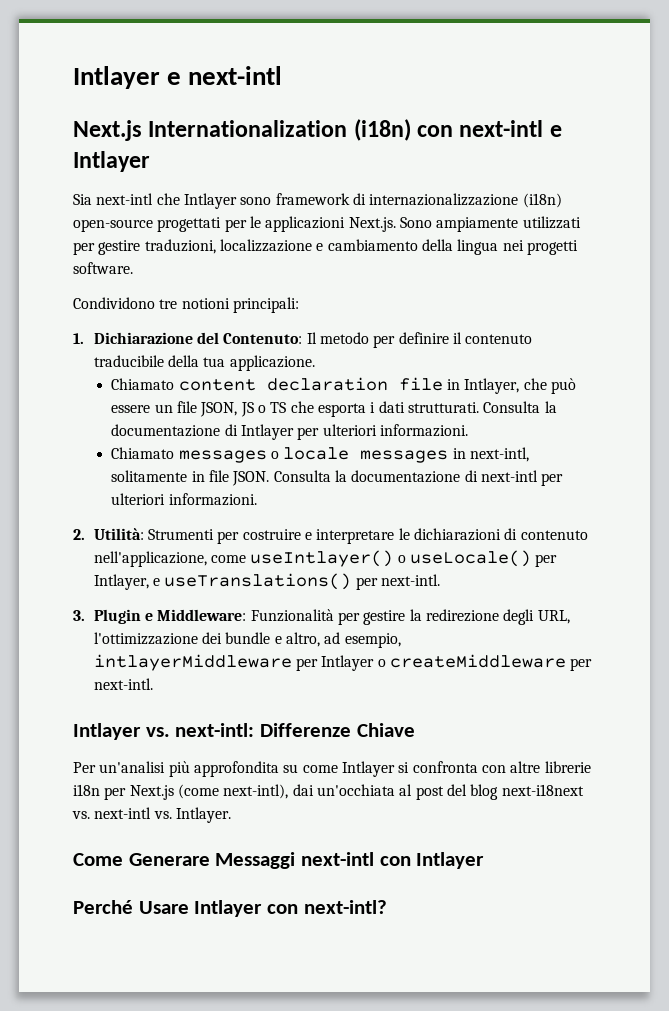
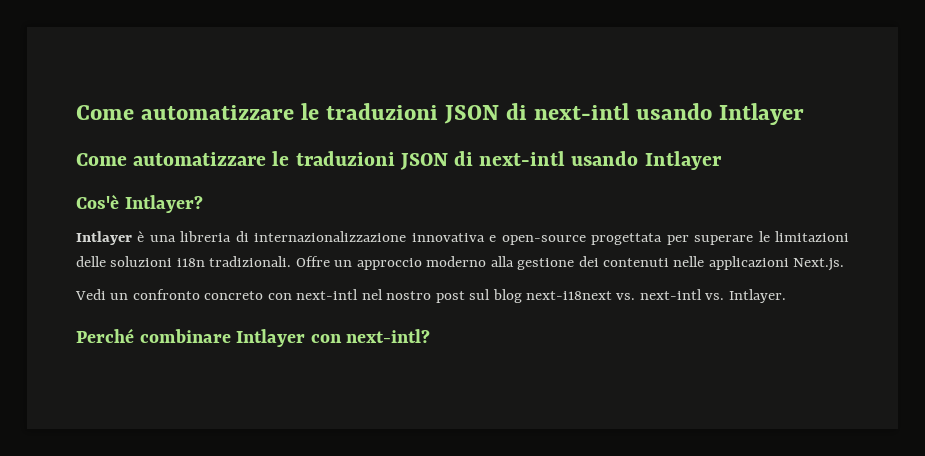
[73,66,283,89] [73,119,562,141] [73,151,150,172] [73,193,562,209] [73,216,581,232] [73,239,578,255] [73,262,133,274] [73,297,299,313] [73,332,533,348] [93,355,315,371] [111,377,577,394] [111,401,557,417] [111,424,469,440] [111,447,530,463] [111,470,564,486] [111,493,257,506] [73,528,588,544] [93,550,558,567] [93,573,441,590] [73,609,570,625] [93,632,401,648] [93,654,593,671] [93,678,153,690] [73,723,415,740] [73,761,591,777] [73,784,467,800] Intlayer e next-intl // Next.js Internationalization (i18n) con next-intl e Intlayer // Sia next-intl che Intlayer sono framework di internazionalizzazione (i18n) open-source progettati per le applicazioni Next.js. Sono ampiamente utilizzati per gestire traduzioni, localizzazione e cambiamento della lingua nei progetti software. // Condividono tre notioni principali: // 1. Dichiarazione del Contenuto: Il metodo per definire il contenuto traducibile della tua applicazione. // Chiamato content declaration file in Intlayer, che può essere un file JSON, JS o TS che esporta i dati strutturati. Consulta la documentazione di Intlayer per ulteriori informazioni. // Chiamato messages o locale messages in next-intl, solitamente in file JSON. Consulta la documentazione di next-intl per ulteriori informazioni. // 2. Utilità: Strumenti per costruire e interpretare le dichiarazioni di contenuto nell'applicazione, come useIntlayer() o useLocale() per Intlayer, e useTranslations() per next-intl. // 3. Plugin e Middleware: Funzionalità per gestire la redirezione degli URL, l'ottimizzazione dei bundle e altro, ad esempio, intlayerMiddleware per Intlayer o createMiddleware per next-intl. // Intlayer vs. next-intl: Differenze Chiave // Per un'analisi più approfondita su come Intlayer si confronta con altre librerie i18n per Next.js (come next-intl), dai un'occhiata al post del -> [76,103,805,125] [76,151,722,170] [76,194,203,213] [76,231,849,245] [76,256,845,271] [75,289,491,303] Come automatizzare le traduzioni JSON di next-intl usando Intlayer // Come automatizzare le traduzioni JSON di next-intl usando Intlayer // Cos'è Intlayer? // Intlayer è una libreria di internazionalizzazione innovativa e open-source progettata per superare le limitazioni delle soluzioni i18n tradizionali. Offre un approccio moderno alla gestione dei contenuti nelle applicazioni Next.js. // Vedi un confronto concreto con next-intl nel nostro post sul
[73,852,485,869] // Come Generare Messaggi next-intl con Intlayer -> (786, 296) none
[138,901,189,914] Usare -> [139,329,231,343] combinare

